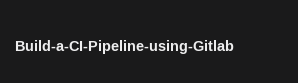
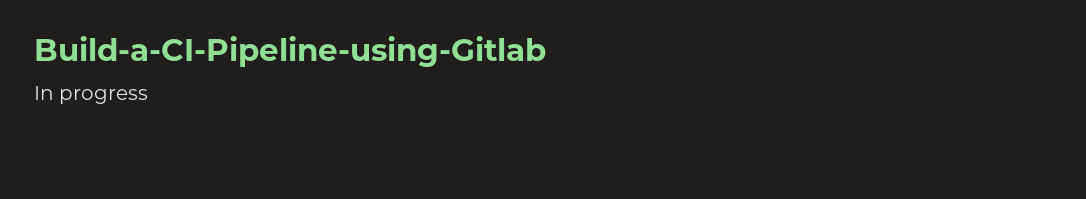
(234, 47) none -> [34,86,149,104] // In progress

